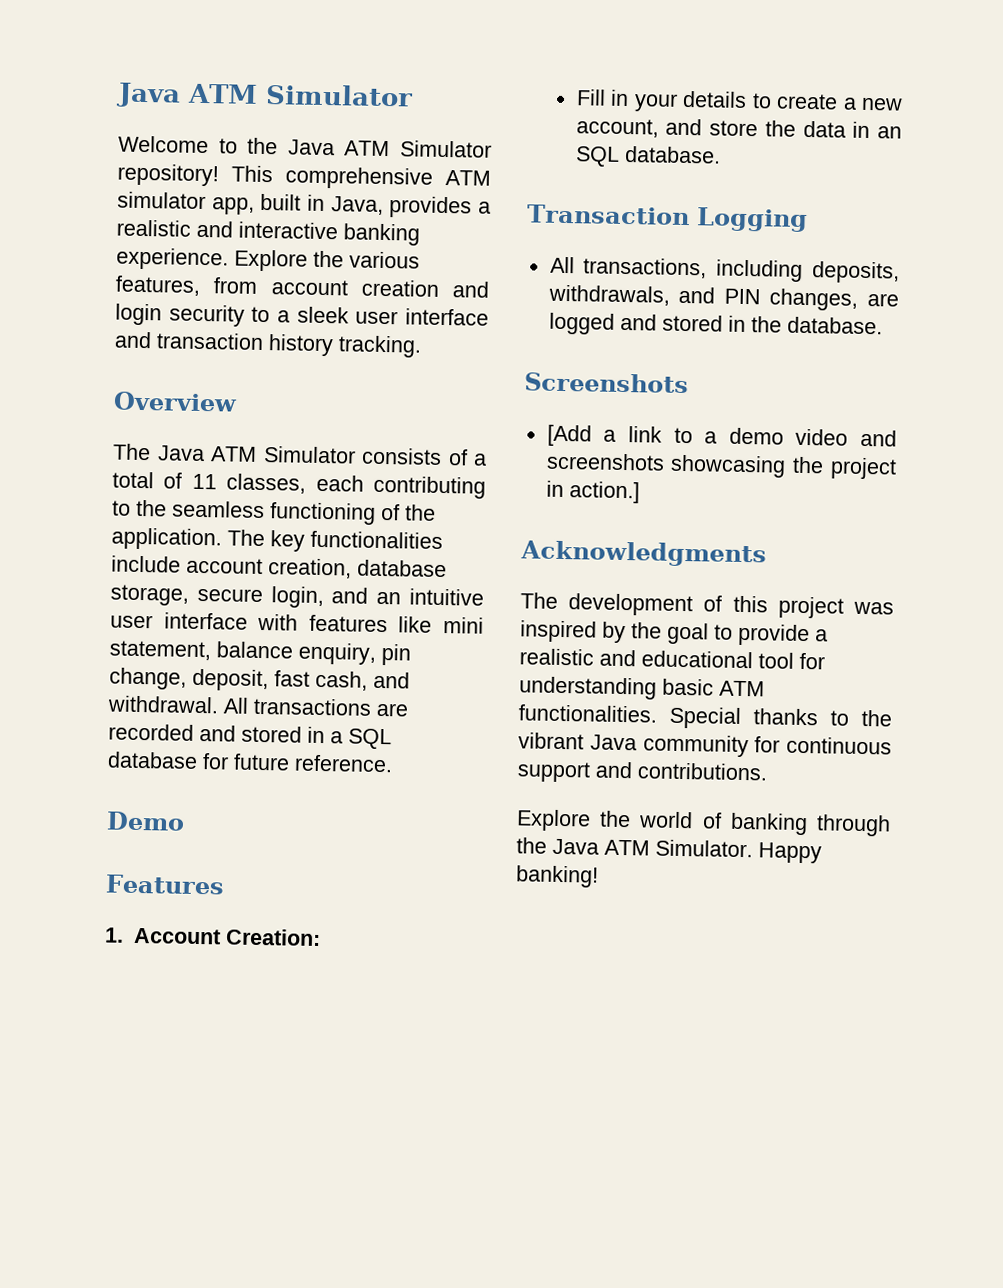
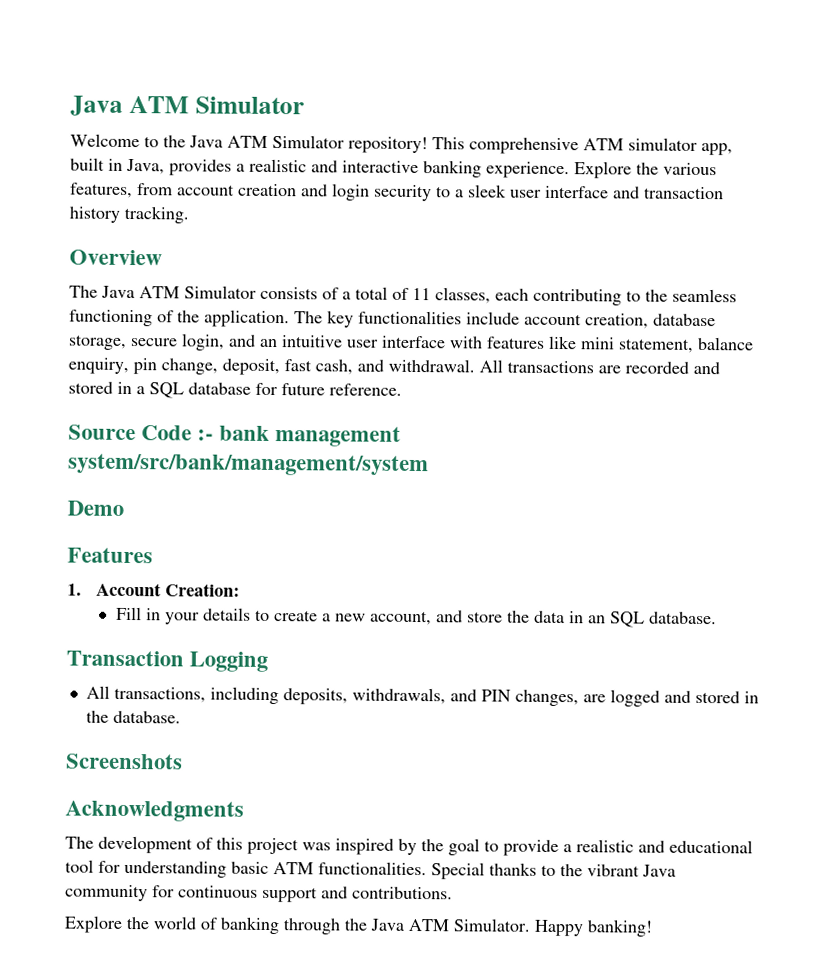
(393, 763) none -> [68,424,402,447] [68,453,429,477] // Source Code :- bank management system/src/bank/management/system
[546,424,897,447] [545,452,897,480] [545,480,640,504] // [Add a link to a demo video and screenshots showcasing the project in action.] -> (183, 761) none

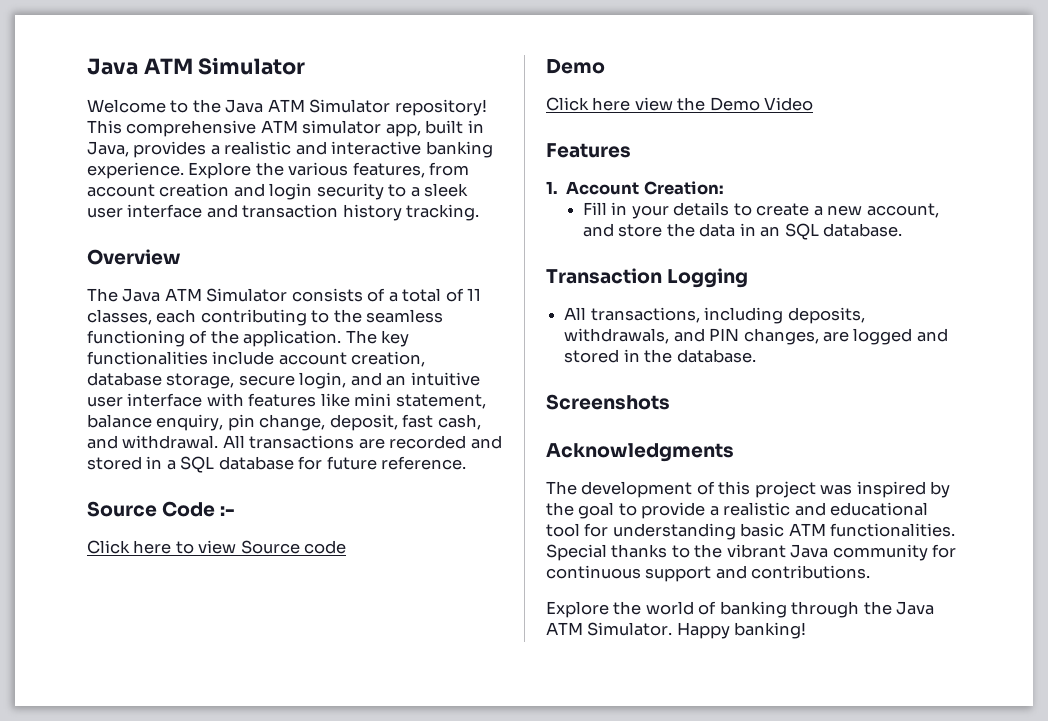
[219,425,402,447] [68,453,429,477] [67,500,124,516] bank management system/src/bank/management/system // Demo -> [87,540,347,554] [546,59,605,74] [546,97,814,111] // Click here to view Source code // Demo // Click here view the Demo Video

